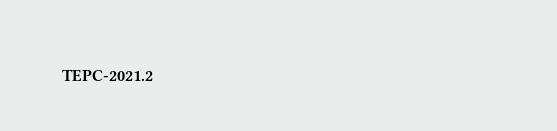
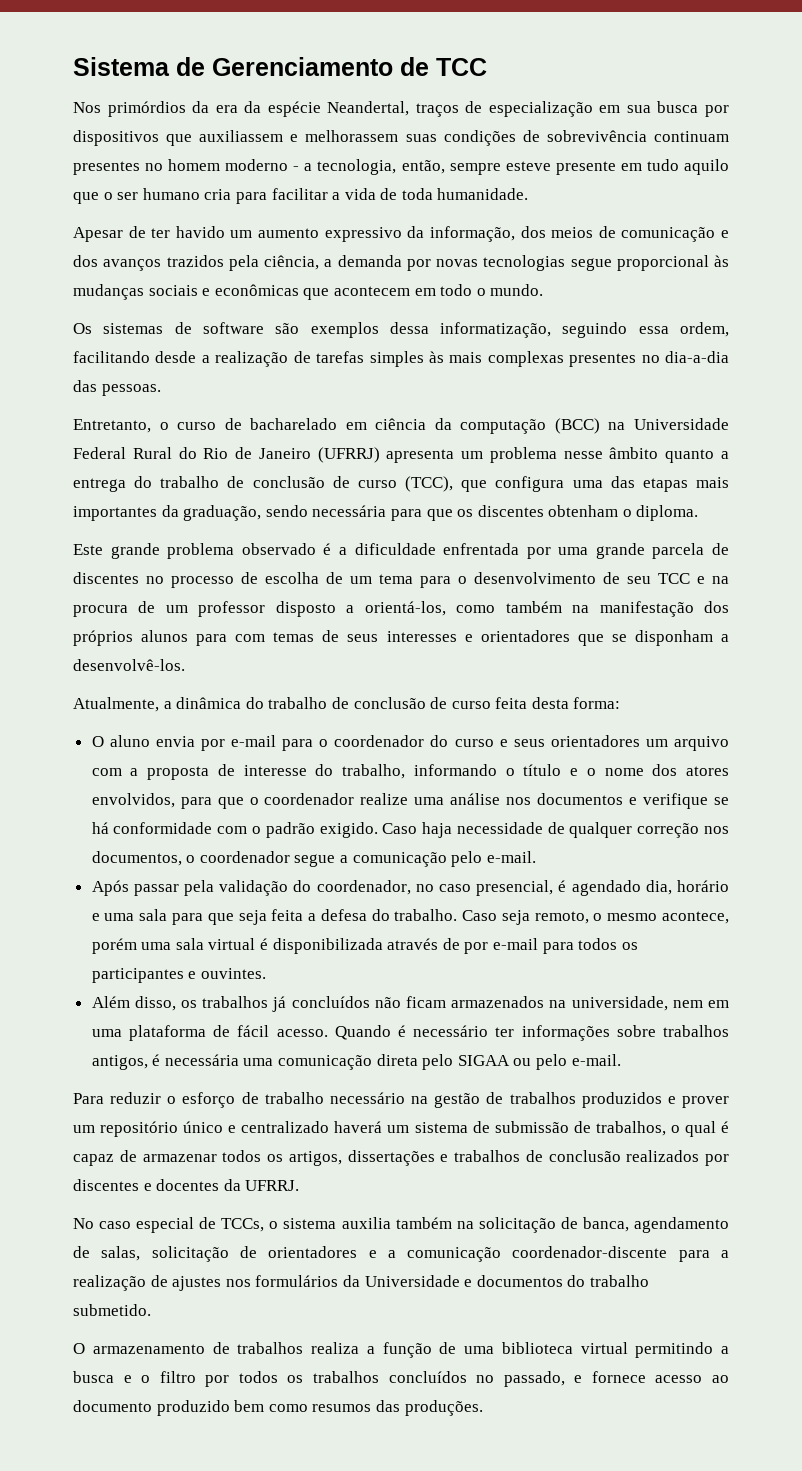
[62,69,153,82] TEPC-2021.2 -> [73,57,487,76] [73,101,729,117] [73,130,729,146] [73,159,729,175] [73,188,529,204] [73,226,729,242] [73,255,729,271] [73,284,544,300] [73,322,729,338] [73,351,729,367] [73,380,161,396] [73,418,729,434] [73,447,729,463] [73,476,729,492] [73,505,699,521] [73,543,730,559] [73,572,729,588] [73,601,729,617] [73,630,730,646] [73,659,185,671] [73,697,621,712] [91,735,729,751] [91,764,729,780] [91,793,729,809] [91,822,729,838] [91,851,536,867] [91,880,729,896] [91,909,729,925] [91,938,638,954] [91,968,266,983] [91,996,729,1012] [91,1025,729,1041] [91,1054,621,1070] [73,1092,729,1108] [73,1121,729,1137] [73,1150,729,1166] [73,1179,300,1191] [73,1217,730,1233] [73,1246,729,1262] [73,1275,649,1291] [73,1304,151,1316] [73,1342,729,1358] [73,1371,729,1387] [73,1400,483,1416] Sistema de Gerenciamento de TCC // Nos primórdios da era da espécie Neandertal, traços de especialização em sua busca por dispositivos que auxiliassem e melhorassem suas condições de sobrevivência continuam presentes no homem moderno - a tecnologia, então, sempre esteve presente em tudo aquilo que o ser humano cria para facilitar a vida de toda humanidade. // Apesar de ter havido um aumento expressivo da informação, dos meios de comunicação e dos avanços trazidos pela ciência, a demanda por novas tecnologias segue proporcional às mudanças sociais e econômicas que acontecem em todo o mundo. // Os sistemas de software são exemplos dessa informatização, seguindo essa ordem, facilitando desde a realização de tarefas simples às mais complexas presentes no dia-a-dia das pessoas. // Entretanto, o curso de bacharelado em ciência da computação (BCC) na Universidade Federal Rural do Rio de Janeiro (UFRRJ) apresenta um problema nesse âmbito quanto a entrega do trabalho de conclusão de curso (TCC), que configura uma das etapas mais importantes da graduação, sendo necessária para que os discentes obtenham o diploma. // Este grande problema observado é a dificuldade enfrentada por uma grande parcela de discentes no processo de escolha de um tema para o desenvolvimento de seu TCC e na procura de um professor disposto a orientá-los, como também na manifestação dos próprios alunos para com temas de seus interesses e orientadores que se disponham a desenvolvê-los. // Atualmente, a dinâmica do trabalho de conclusão de curso feita desta forma: // O aluno envia por e-mail para o coordenador do curso e seus orientadores um arquivo com a proposta de interesse do trabalho, informando o título e o nome dos atores envolvidos, para que o coordenador realize uma análise nos documentos e verifique se há conformidade com o padrão exigido. Caso haja necessidade de qualquer correção nos documentos, o coordenador segue a comunicação pelo e-mail. // Após passar pela validação do coordenador, no caso presencial, é agendado dia, horário e uma sala para que seja feita a defesa do trabalho. Caso seja remoto, o mesmo acontece, porém uma sala virtual é disponibilizada através de por e-mail para todos os participantes e ouvintes. // Além disso, os trabalhos já concluídos não ficam armazenados na universidade, nem em uma plataforma de fácil acesso. Quando é necessário ter informações sobre trabalhos antigos, é necessária uma comunicação direta pelo SIGAA ou pelo e-mail. // Para reduzir o esforço de trabalho necessário na gestão de trabalhos produzidos e prover um repositório único e centralizado haverá um sistema de submissão de trabalhos, o qual é capaz de armazenar todos os artigos, dissertações e trabalhos de conclusão realizados por discentes e docentes da UFRRJ. // No caso especial de TCCs, o sistema auxilia também na solicitação de banca, agendamento de salas, solicitação de orientadores e a comunicação coordenador-discente para a realização de ajustes nos formulários da Universidade e documentos do trabalho submetido. // O armazenamento de trabalhos realiza a função de uma biblioteca virtual permitindo a busca e o filtro por todos os trabalhos concluídos no passado, e fornece acesso ao documento produzido bem como resumos das produções.

